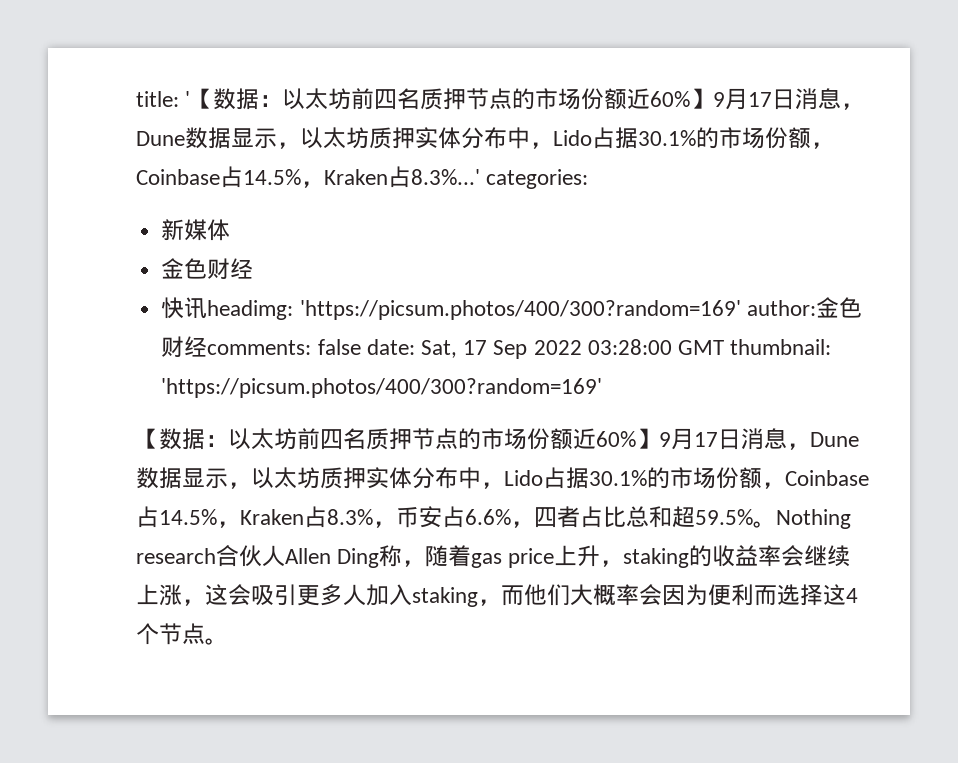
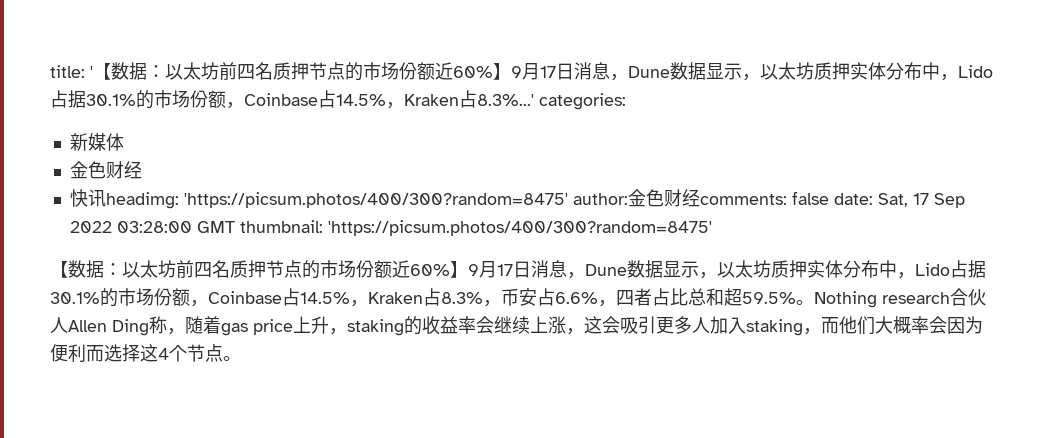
[299,300,741,320] 'https://picsum.photos/400/300?random=169' -> [183,192,568,208] 'https://picsum.photos/400/300?random=8475'
[161,378,603,398] 'https://picsum.photos/400/300?random=169' -> [327,220,712,236] 'https://picsum.photos/400/300?random=8475'

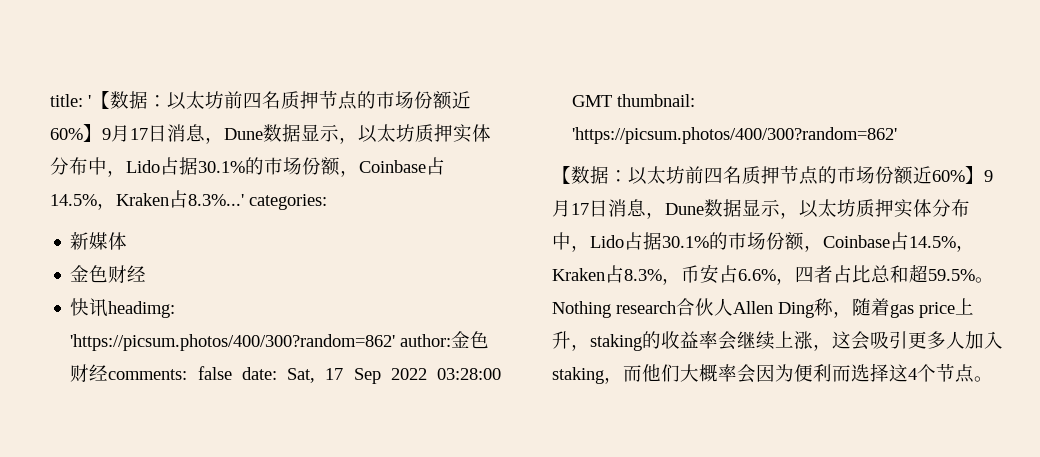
[183,192,568,208] 'https://picsum.photos/400/300?random=8475' -> [70,334,396,351] 'https://picsum.photos/400/300?random=862'
[327,220,712,236] 'https://picsum.photos/400/300?random=8475' -> [572,127,898,144] 'https://picsum.photos/400/300?random=862'

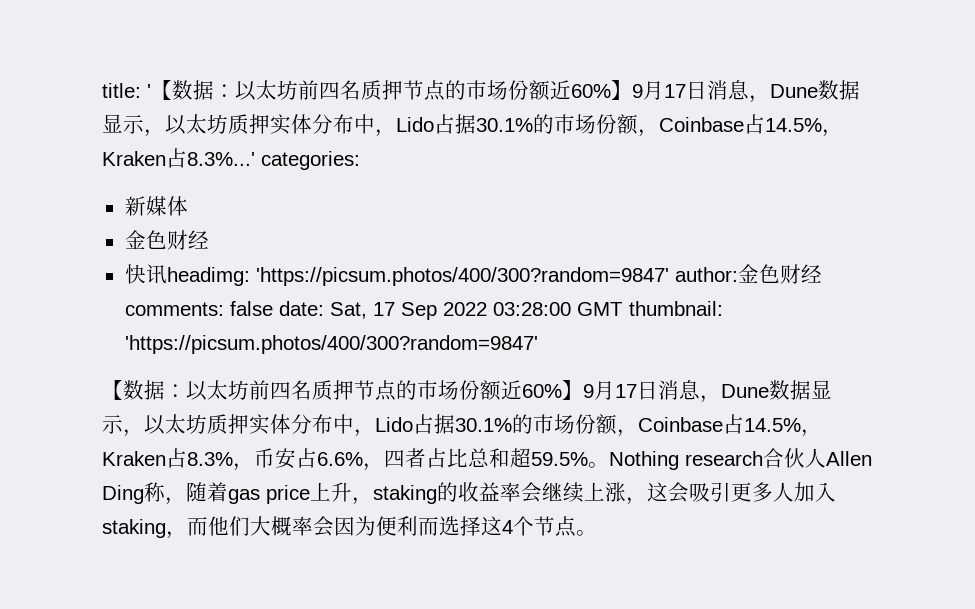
[70,334,396,351] 'https://picsum.photos/400/300?random=862' -> [255,267,669,286] 'https://picsum.photos/400/300?random=9847'
[572,127,898,144] 'https://picsum.photos/400/300?random=862' -> [124,335,538,354] 'https://picsum.photos/400/300?random=9847'

